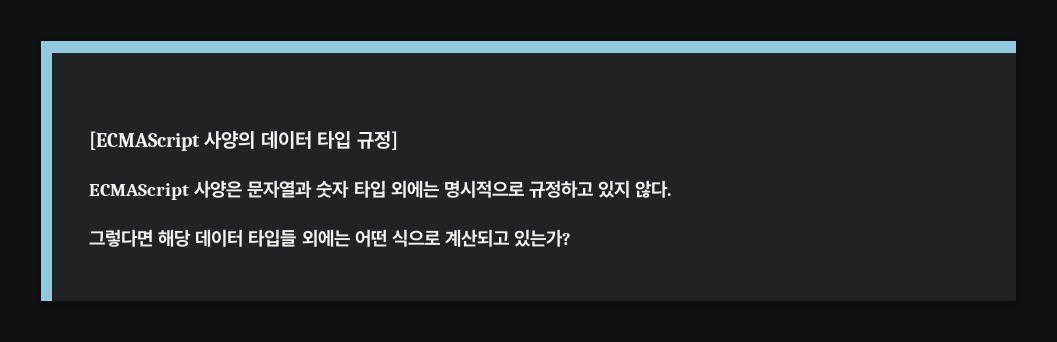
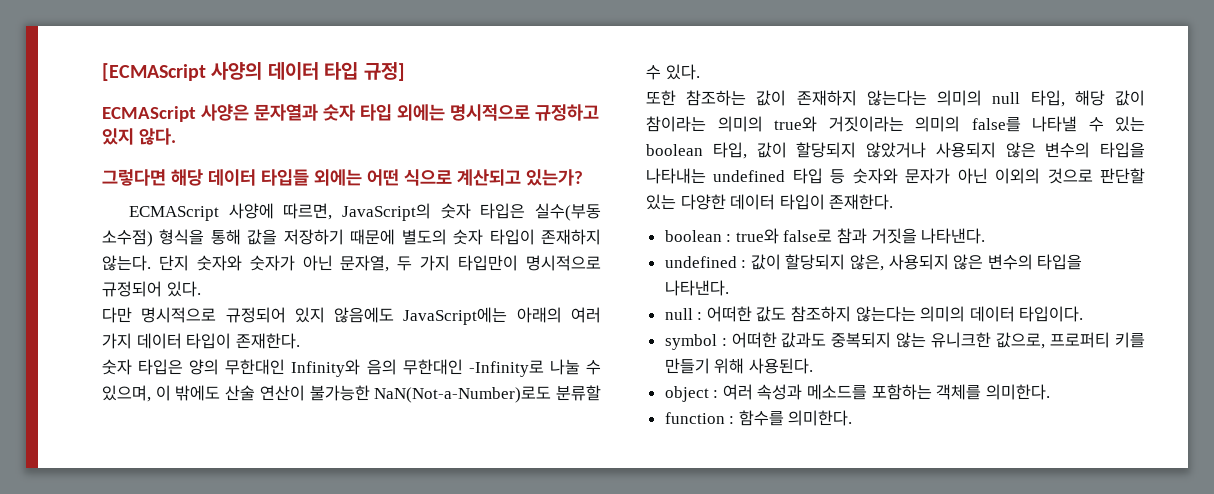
(572, 238) none -> [129,203,601,221] [102,229,601,247] [102,255,602,272] [102,281,201,297] [102,307,601,325] [102,333,300,349] [102,359,601,377] [102,385,601,403] [646,64,700,80] [646,90,1145,107] [646,116,1145,132] [646,142,1145,159] [646,168,1145,184] [646,194,894,210] [664,228,986,244] [664,254,1083,271] [664,280,729,296] [664,306,1084,322] [664,332,1145,350] [664,358,813,374] [664,384,1050,402] [664,410,853,426] // ECMAScript 사양에 따르면, JavaScript의 숫자 타입은 실수(부동 소수점) 형식을 통해 값을 저장하기 때문에 별도의 숫자 타입이 존재하지 않는다. 단지 숫자와 숫자가 아닌 문자열, 두 가지 타입만이 명시적으로 규정되어 있다. // 다만 명시적으로 규정되어 있지 않음에도 JavaScript에는 아래의 여러 가지 데이터 타입이 존재한다. // 숫자 타입은 양의 무한대인 Infinity와 음의 무한대인 -Infinity로 나눌 수 있으며, 이 밖에도 산술 연산이 불가능한 NaN(Not-a-Number)로도 분류할 수 있다. // 또한 참조하는 값이 존재하지 않는다는 의미의 null 타입, 해당 값이 참이라는 의미의 true와 거짓이라는 의미의 false를 나타낼 수 있는 boolean 타입, 값이 할당되지 않았거나 사용되지 않은 변수의 타입을 나타내는 undefined 타입 등 숫자와 문자가 아닌 이외의 것으로 판단할 있는 다양한 데이터 타입이 존재한다. // boolean : true와 false로 참과 거짓을 나타낸다. // undefined : 값이 할당되지 않은, 사용되지 않은 변수의 타입을 나타낸다. // null : 어떠한 값도 참조하지 않는다는 의미의 데이터 타입이다. // symbol : 어떠한 값과도 중복되지 않는 유니크한 값으로, 프로퍼티 키를 만들기 위해 사용된다. // object : 여러 속성과 메소드를 포함하는 객체를 의미한다. // function : 함수를 의미한다.

